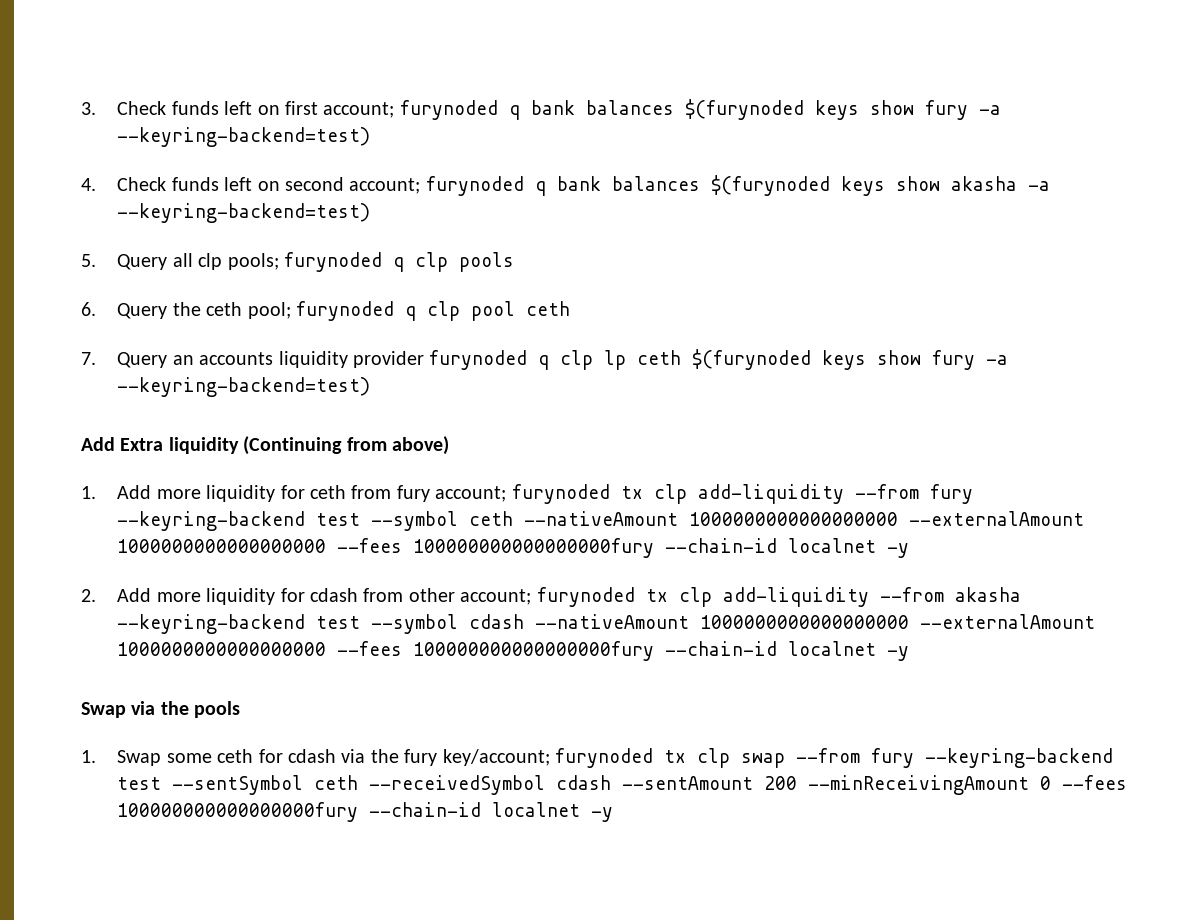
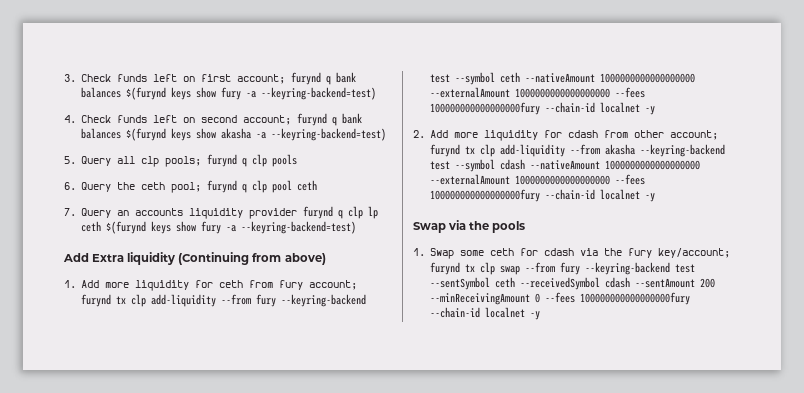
[399,99,804,120] furynoded q bank balances $(furynoded -> [291,72,357,85] [81,87,167,100] furynd q bank balances $(furynd
[425,175,830,196] furynoded q bank balances $(furynoded -> [297,113,363,126] [81,128,167,141] furynd q bank balances $(furynd
[283,252,382,272] furynoded -> [207,154,238,167] furynd
[295,301,394,321] furynoded -> [207,180,238,193] furynd
[429,350,528,370] furynoded -> [303,206,334,219] furynd
[692,349,812,370] $(furynoded -> [106,221,147,234] $(furynd
[511,484,610,504] furynoded -> [81,294,112,307] furynd
[536,587,635,607] furynoded -> [430,144,461,157] furynd
[554,748,653,768] furynoded -> [430,262,461,275] furynd

